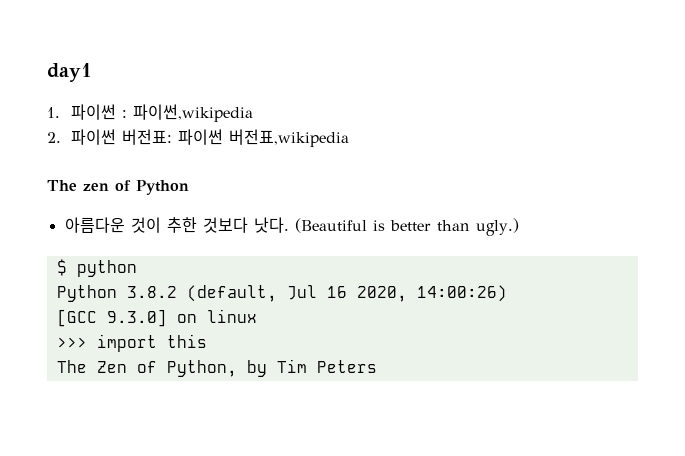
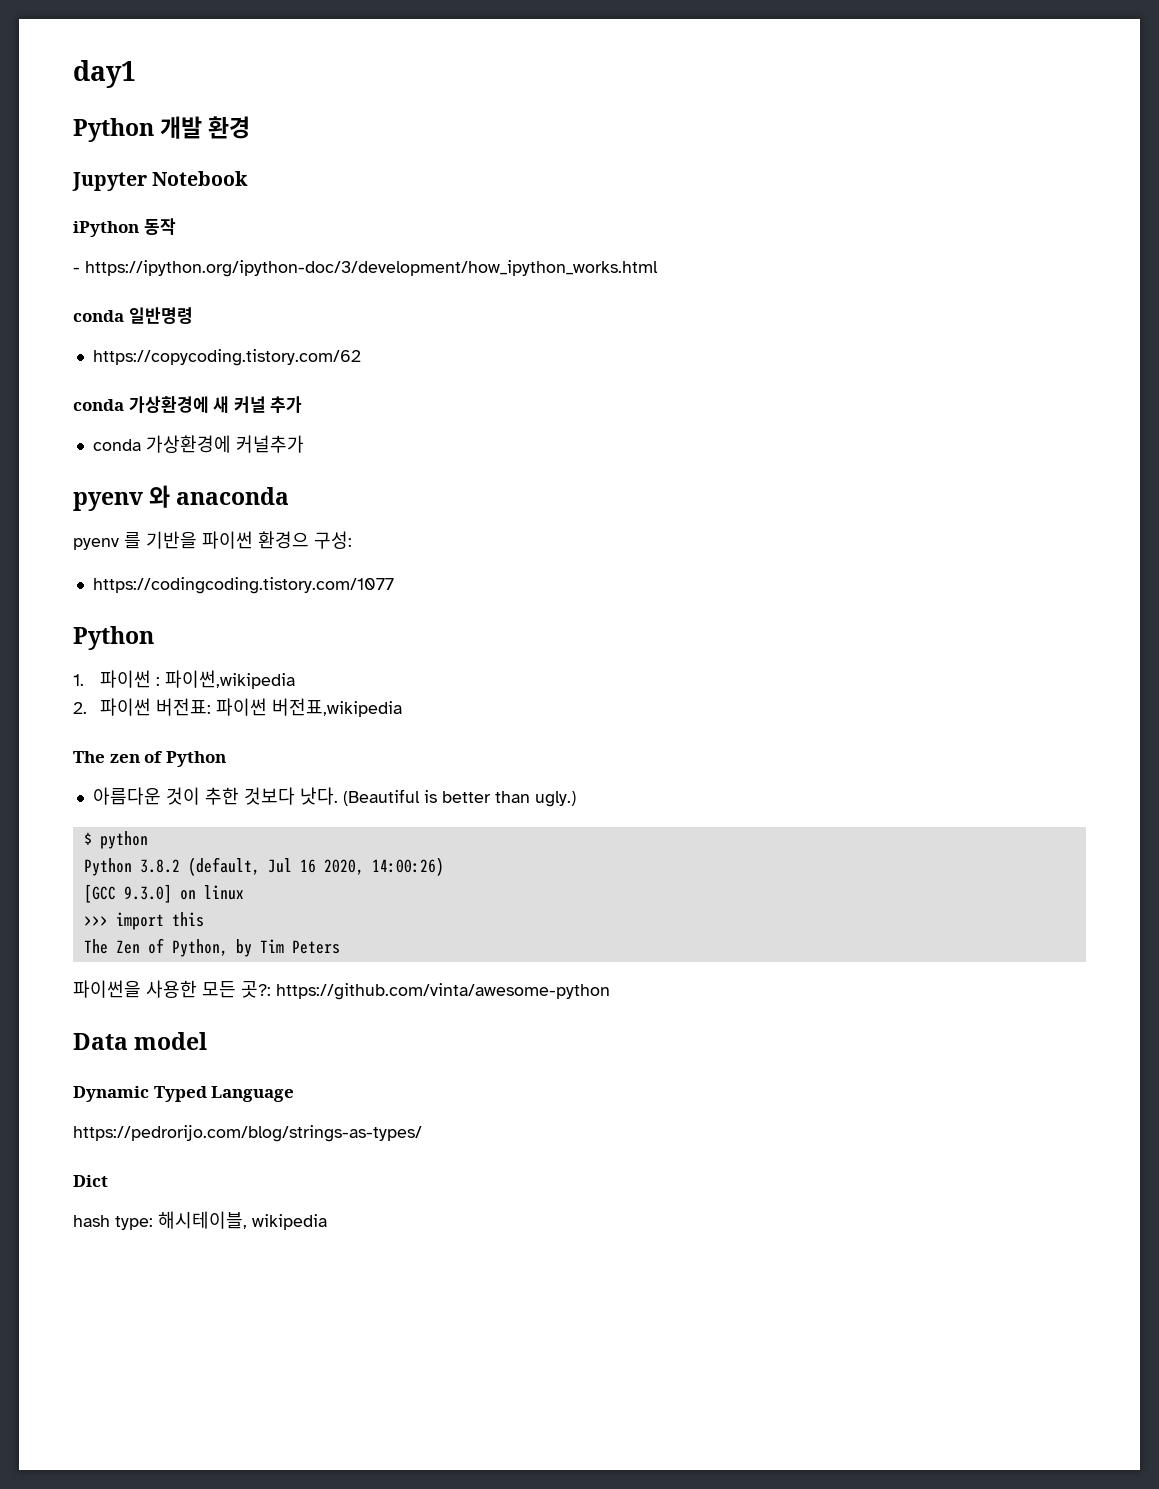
(92, 72) none -> [73,116,251,142] [72,171,249,191] [73,218,176,237] [73,260,658,277] [73,307,193,324] [92,349,361,366] [73,396,303,413] [92,435,304,453] [73,485,290,511] [73,531,352,550] [92,577,394,594] [73,626,154,650] // Python 개발 환경 // Jupyter Notebook // iPython 동작 // - https://ipython.org/ipython-doc/3/development/how_ipython_works.html // conda 일반명령 // https://copycoding.tistory.com/62 // conda 가상환경에 새 커널 추가 // conda 가상환경에 커널추가 // pyenv 와 anaconda // pyenv 를 기반을 파이썬 환경으 구성: // https://codingcoding.tistory.com/1077 // Python
(377, 366) none -> [73,980,610,1000] [73,1032,208,1050] [73,1086,295,1102] [73,1125,422,1142] [73,1175,108,1187] [73,1211,327,1230] // 파이썬을 사용한 모든 곳?: https://github.com/vinta/awesome-python // Data model // Dynamic Typed Language // https://pedrorijo.com/blog/strings-as-types/ // Dict // hash type: 해시테이블, wikipedia

